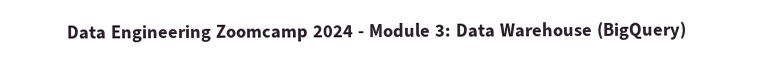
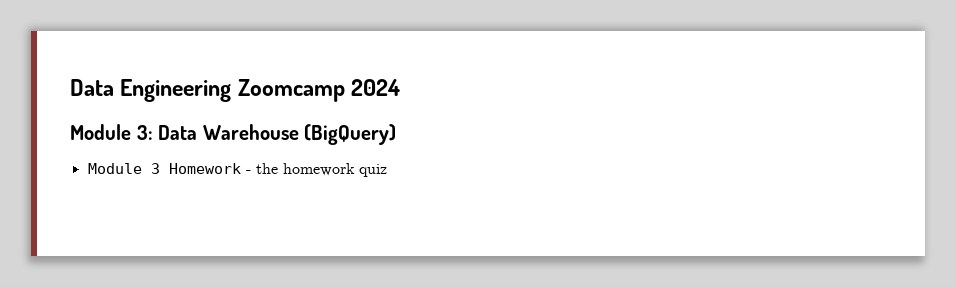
[356,31,364,38] - -> (401, 87) //
(687, 30) none -> [87,163,387,177] // Module 3 Homework - the homework quiz

